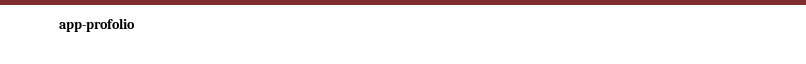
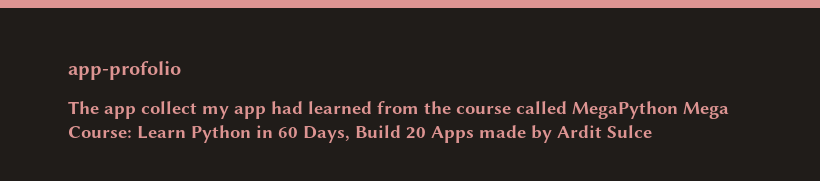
(135, 25) none -> [68,101,729,119] [68,125,652,143] // The app collect my app had learned from the course called MegaPython Mega Course: Learn Python in 60 Days, Build 20 Apps made by Ardit Sulce

